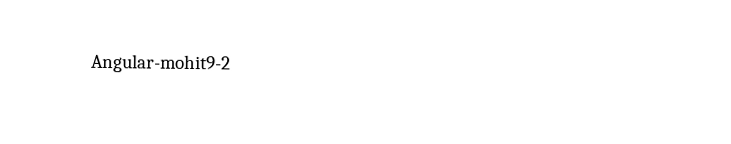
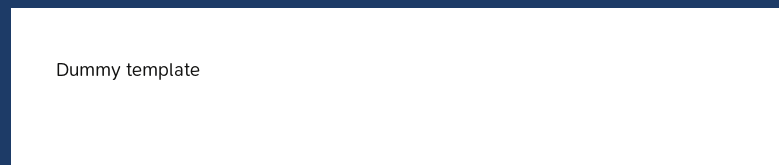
[90,53,231,74] Angular-mohit9-2 -> [56,63,201,81] Dummy template

